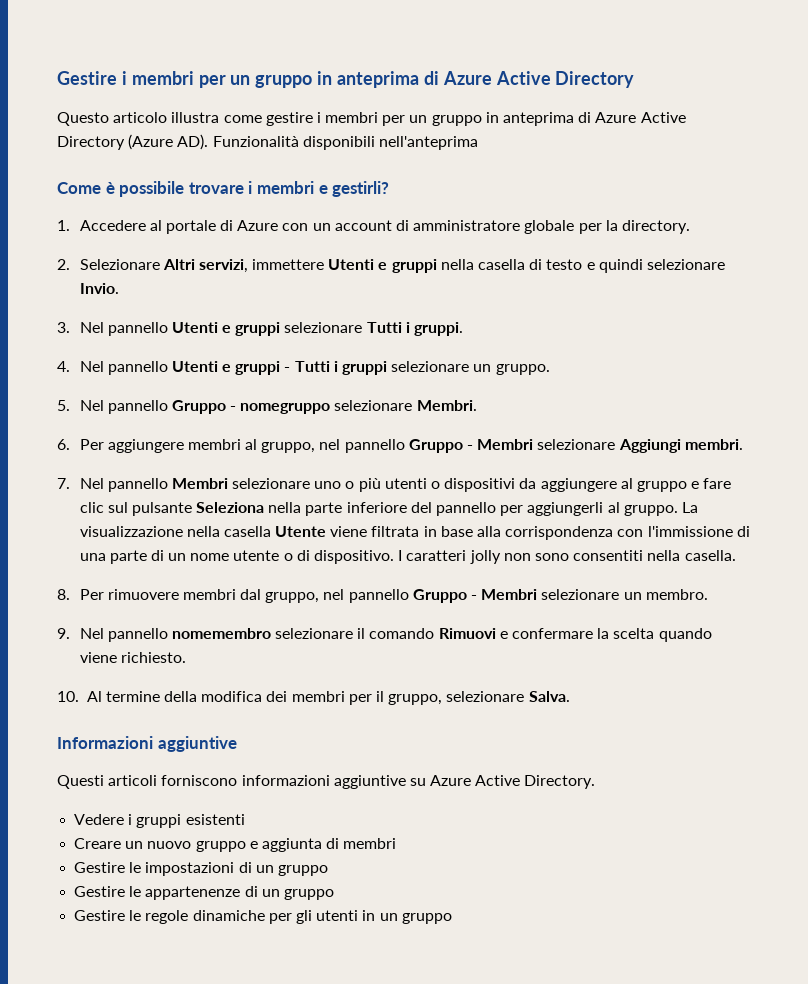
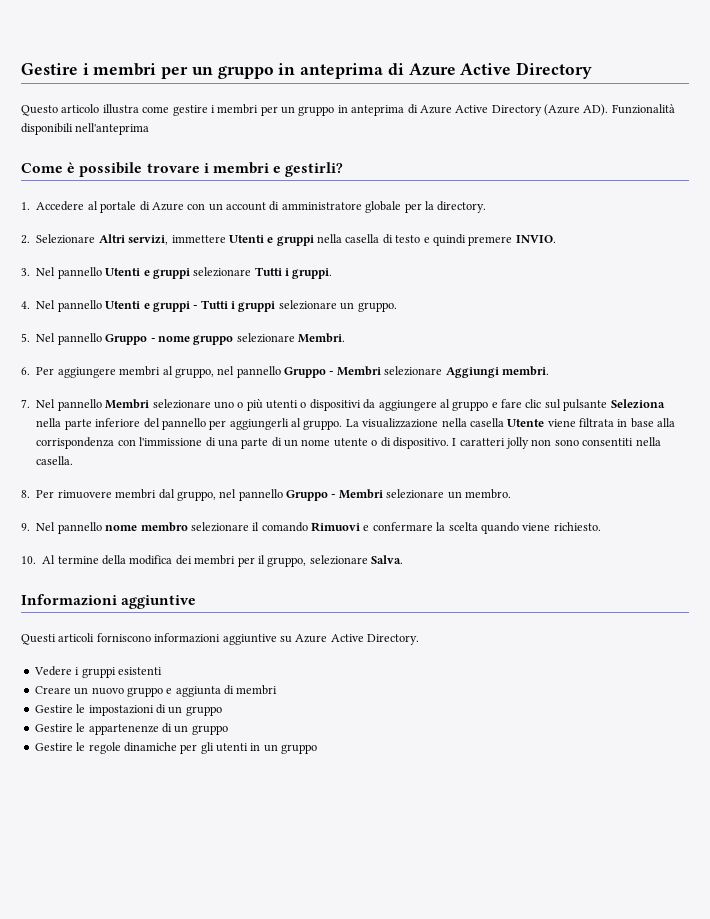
[646,259,725,270] [79,283,119,294] selezionare Invio. -> [468,235,556,246] premere INVIO.
[240,403,331,414] nomegruppo -> [157,335,234,345] nome gruppo
[171,628,271,639] nomemembro -> [105,522,188,532] nome membro

